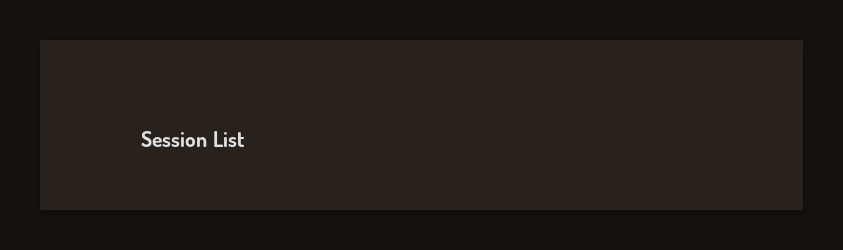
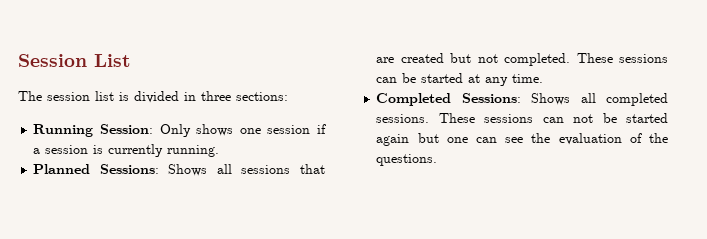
(245, 139) none -> [18,91,288,103] [33,124,326,137] [33,144,220,157] [33,164,325,176] [376,53,668,66] [376,73,544,86] [376,93,668,106] [376,113,668,123] [376,133,668,146] [376,154,438,166] // The session list is divided in three sections: // Running Session: Only shows one session if a session is currently running. // Planned Sessions: Shows all sessions that are created but not completed. These sessions can be started at any time. // Completed Sessions: Shows all completed sessions. These sessions can not be started again but one can see the evaluation of the questions.

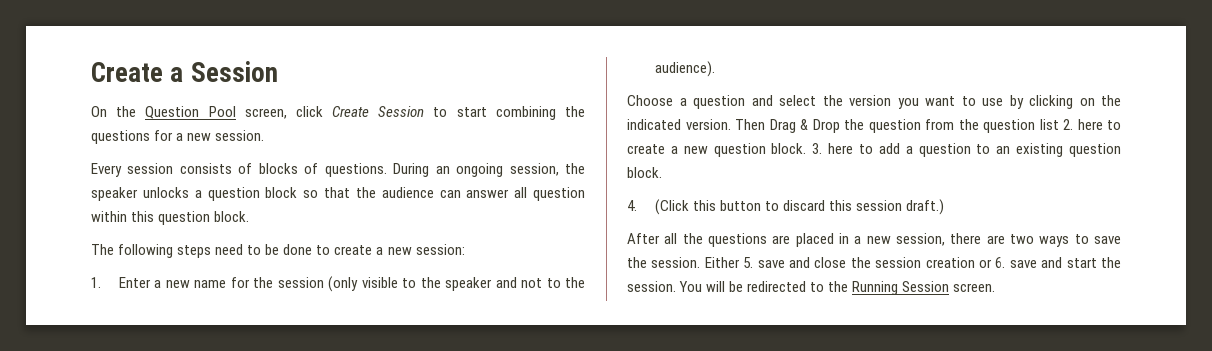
[18,54,131,67] [18,91,288,103] [33,124,326,137] [33,144,220,157] [33,164,325,176] [376,53,668,66] [376,73,544,86] [376,93,668,106] [376,113,668,123] [376,133,668,146] [376,154,438,166] Session List // The session list is divided in three sections: // Running Session: Only shows one session if a session is currently running. // Planned Sessions: Shows all sessions that are created but not completed. These sessions can be started at any time. // Completed Sessions: Shows all completed sessions. These sessions can not be started again but one can see the evaluation of the questions. -> [91,61,278,82] [91,106,585,120] [91,130,265,144] [91,163,585,177] [91,187,585,201] [91,211,250,225] [91,244,465,258] [91,276,585,292] [654,61,715,77] [627,95,1121,109] [627,119,1121,133] [627,143,1121,157] [627,167,662,178] [627,199,945,215] [627,233,1121,247] [627,257,1121,268] [627,281,996,295] Create a Session // On the Question Pool screen, click Create Session to start combining the questions for a new session. // Every session consists of blocks of questions. During an ongoing session, the speaker unlocks a question block so that the audience can answer all question within this question block. // The following steps need to be done to create a new session: // 1. Enter a new name for the session (only visible to the speaker and not to the audience). // Choose a question and select the version you want to use by clicking on the indicated version. Then Drag & Drop the question from the question list 2. here to create a new question block. 3. here to add a question to an existing question block. // 4. (Click this button to discard this session draft.) // After all the questions are placed in a new session, there are two ways to save the session. Either 5. save and close the session creation or 6. save and start the session. You will be redirected to the Running Session screen.

